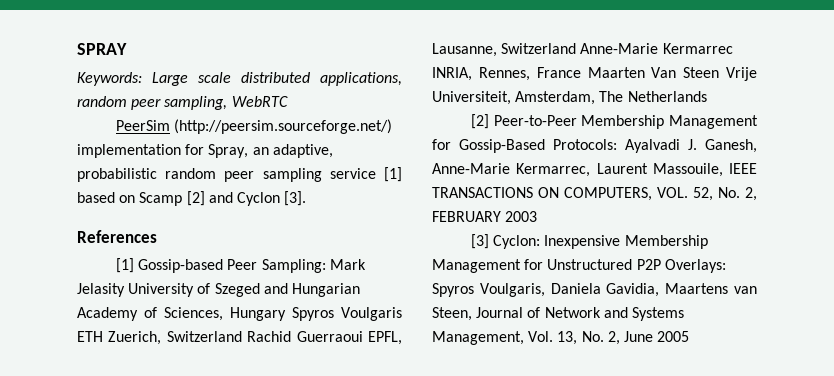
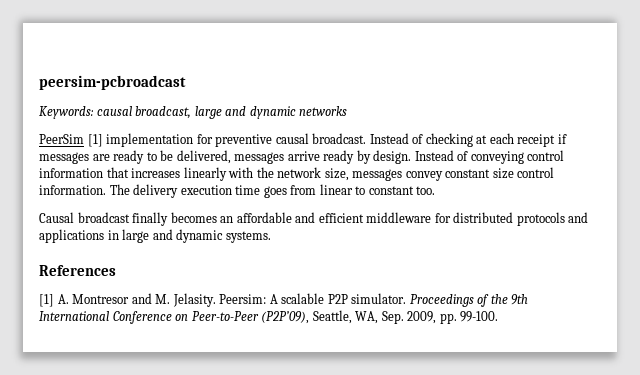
[77,43,127,55] SPRAY -> [39,75,186,90] peersim-pcbroadcast
[152,72,402,86] [77,96,288,110] Large scale distributed applications, random peer sampling, WebRTC -> [96,106,348,119] causal broadcast, large and dynamic networks
[174,119,393,134] (http://peersim.sourceforge.net/) -> [87,134,103,147] [1]
[208,144,333,158] [77,167,402,182] [77,191,307,206] [77,230,157,243] [115,258,366,273] [77,283,360,297] [77,307,402,321] [77,331,402,345] [432,43,733,57] [432,67,757,81] [432,91,707,105] [470,114,758,129] [432,139,757,153] [432,163,757,177] [432,187,757,201] [432,211,538,222] [470,234,708,249] [432,259,726,273] [432,283,757,297] [432,307,684,321] [432,331,690,345] Spray, an adaptive, probabilistic random peer sampling service [1] based on Scamp [2] and Cyclon [3]. // References // [1] Gossip-based Peer Sampling: Mark Jelasity University of Szeged and Hungarian Academy of Sciences, Hungary Spyros Voulgaris ETH Zuerich, Switzerland Rachid Guerraoui EPFL, Lausanne, Switzerland Anne-Marie Kermarrec INRIA, Rennes, France Maarten Van Steen Vrije Universiteit, Amsterdam, The Netherlands // [2] Peer-to-Peer Membership Management for Gossip-Based Protocols: Ayalvadi J. Ganesh, Anne-Marie Kermarrec, Laurent Massouile, IEEE TRANSACTIONS ON COMPUTERS, VOL. 52, No. 2, FEBRUARY 2003 // [3] Cyclon: Inexpensive Membership Management for Unstructured P2P Overlays: Spyros Voulgaris, Daniela Gavidia, Maartens van Steen, Journal of Network and Systems Management, Vol. 13, No. 2, June 2005 -> [215,133,567,147] [39,150,565,164] [39,167,555,181] [39,184,436,198] [39,212,589,226] [39,229,271,243] [39,265,116,276] [39,293,529,307] [39,310,499,324] preventive causal broadcast. Instead of checking at each receipt if messages are ready to be delivered, messages arrive ready by design. Instead of conveying control information that increases linearly with the network size, messages convey constant size control information. The delivery execution time goes from linear to constant too. // Causal broadcast finally becomes an affordable and efficient middleware for distributed protocols and applications in large and dynamic systems. // References // [1] A. Montresor and M. Jelasity. Peersim: A scalable P2P simulator. Proceedings of the 9th International Conference on Peer-to-Peer (P2P’09), Seattle, WA, Sep. 2009, pp. 99-100.

